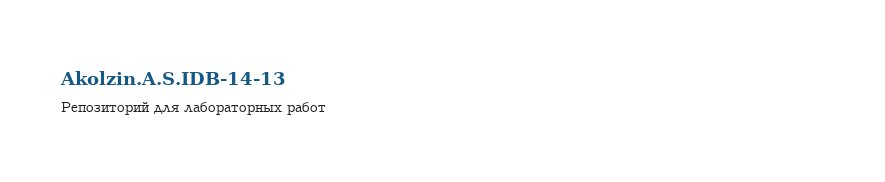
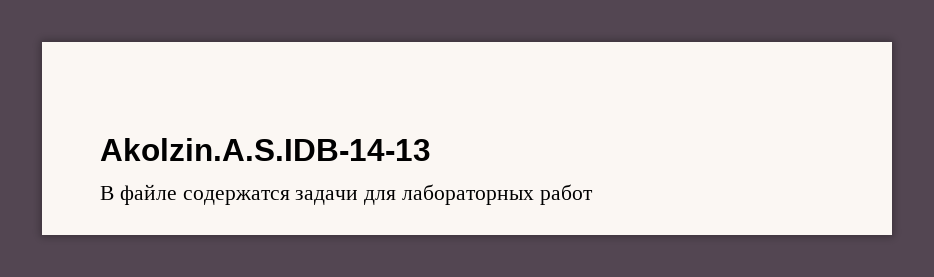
[61,102,150,115] Репозиторий -> [100,184,359,205] В файле содержатся задачи

